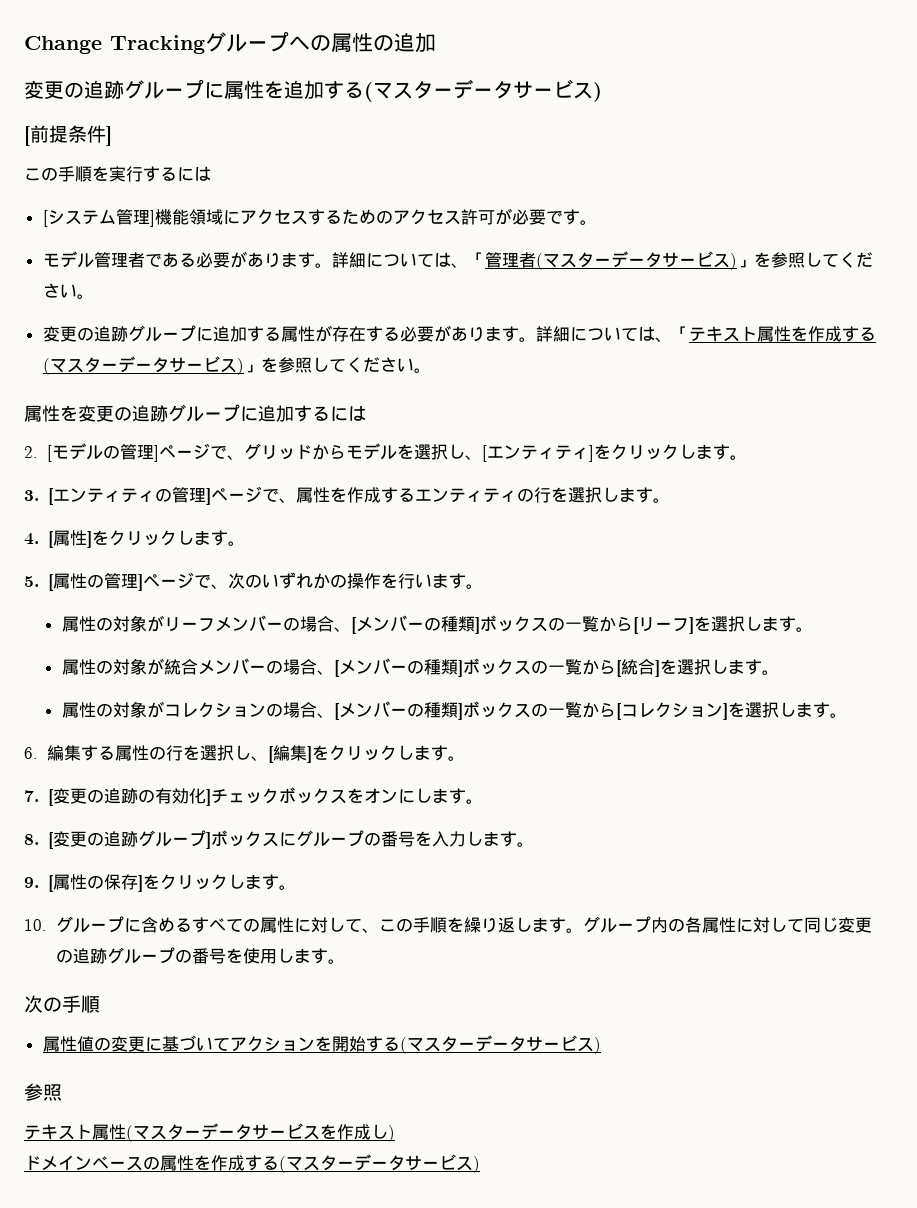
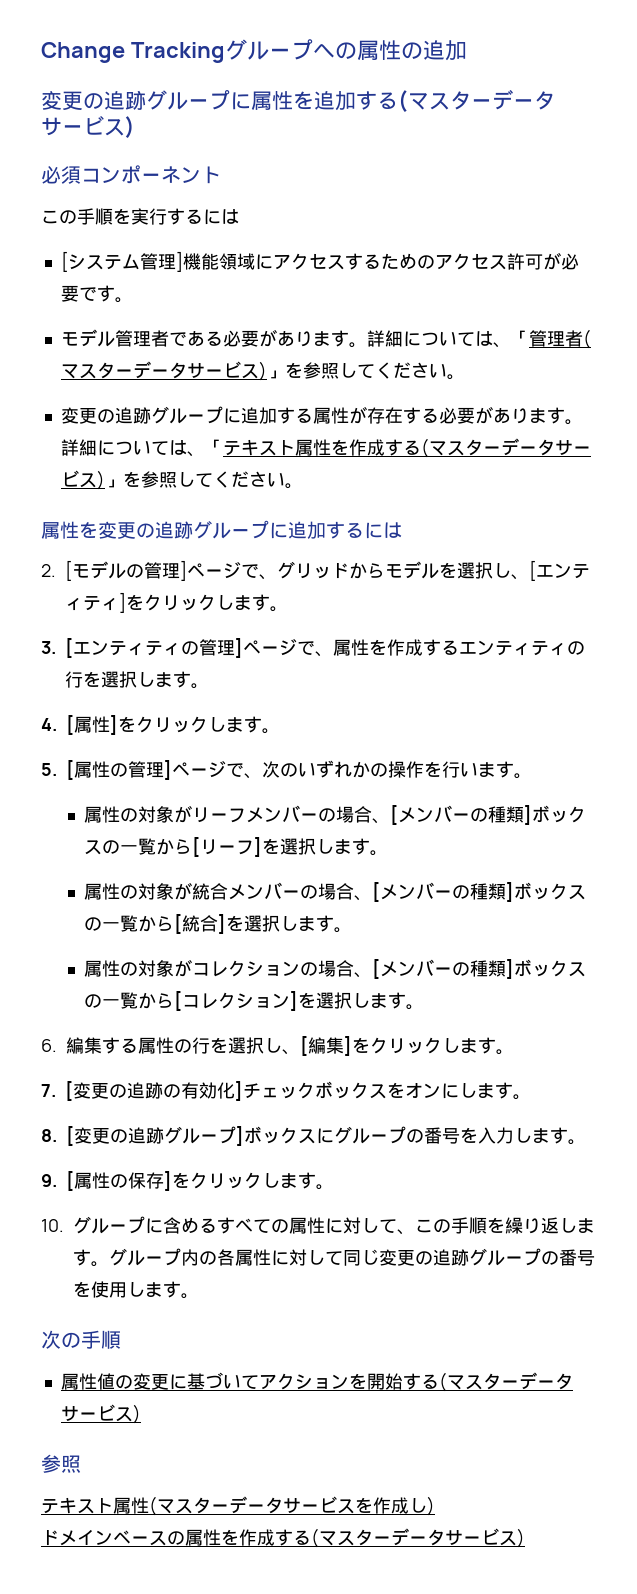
[24,125,112,146] [前提条件] -> [41,165,221,184] 必須コンポーネント

